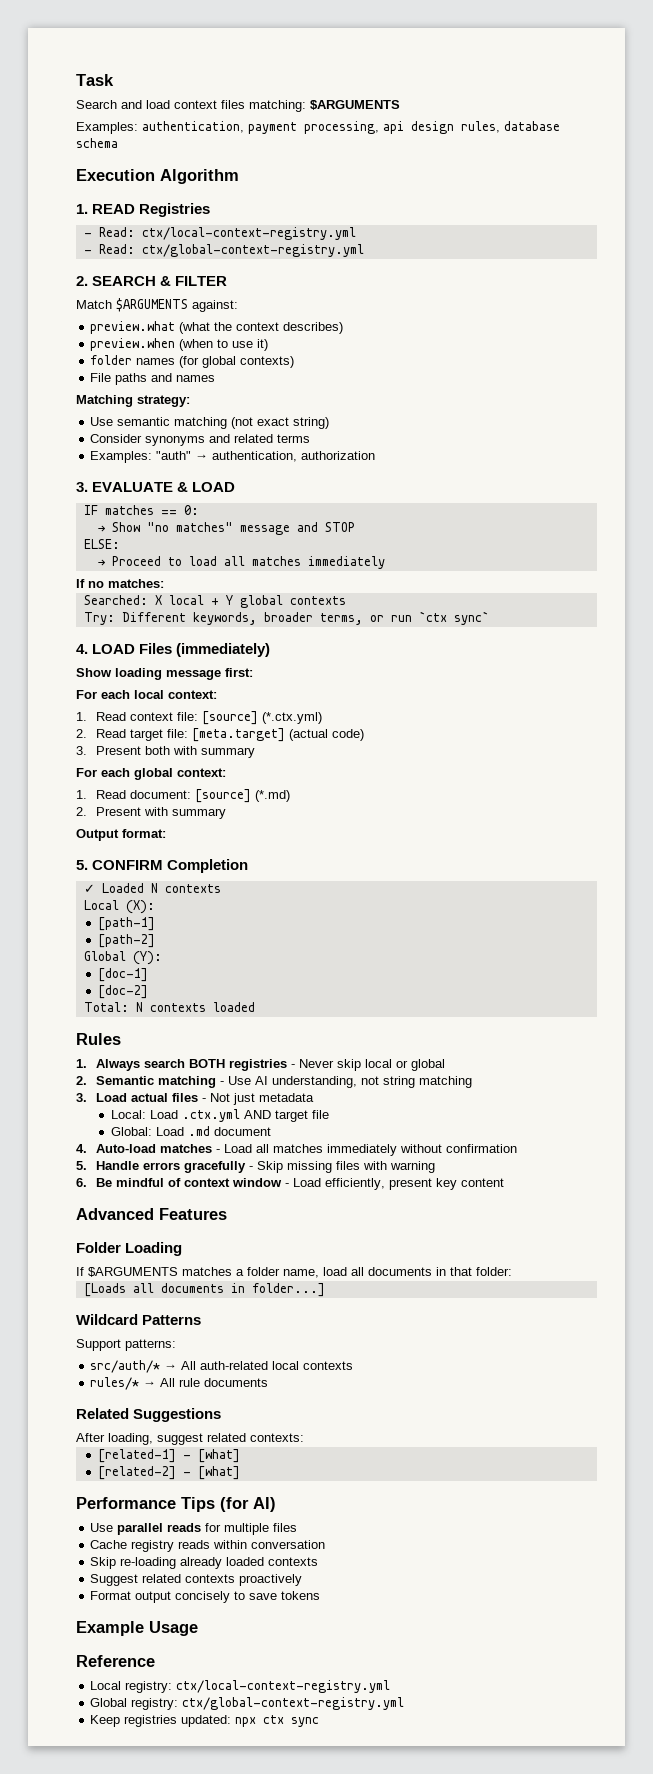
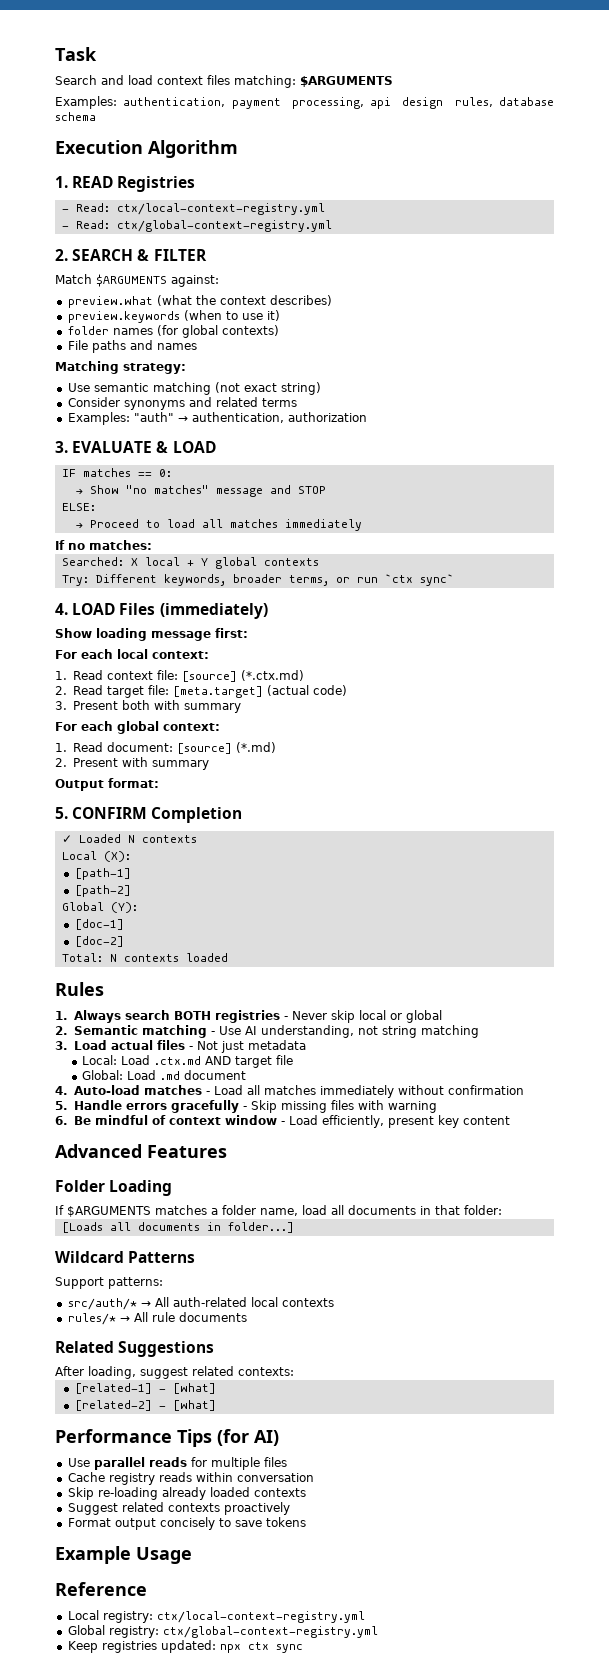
[90,338,176,351] preview.when -> [67,311,180,323] preview.keywords
[262,712,323,724] (*.ctx.yml) -> [240,670,304,681] (*.ctx.md)
[181,1109,240,1122] .ctx.yml -> [154,1056,202,1065] .ctx.md

